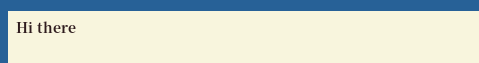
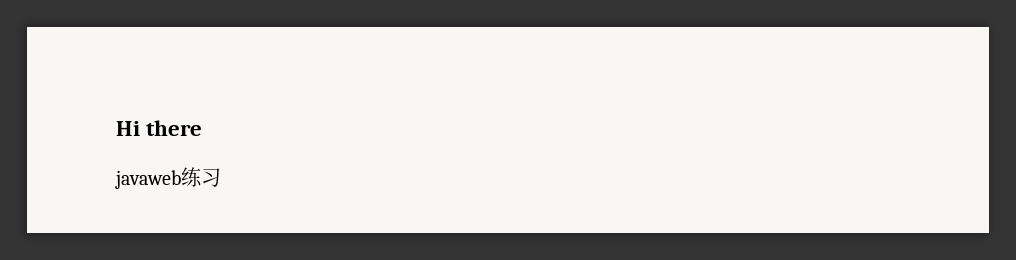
(76, 27) none -> [115,167,221,189] // javaweb练习

